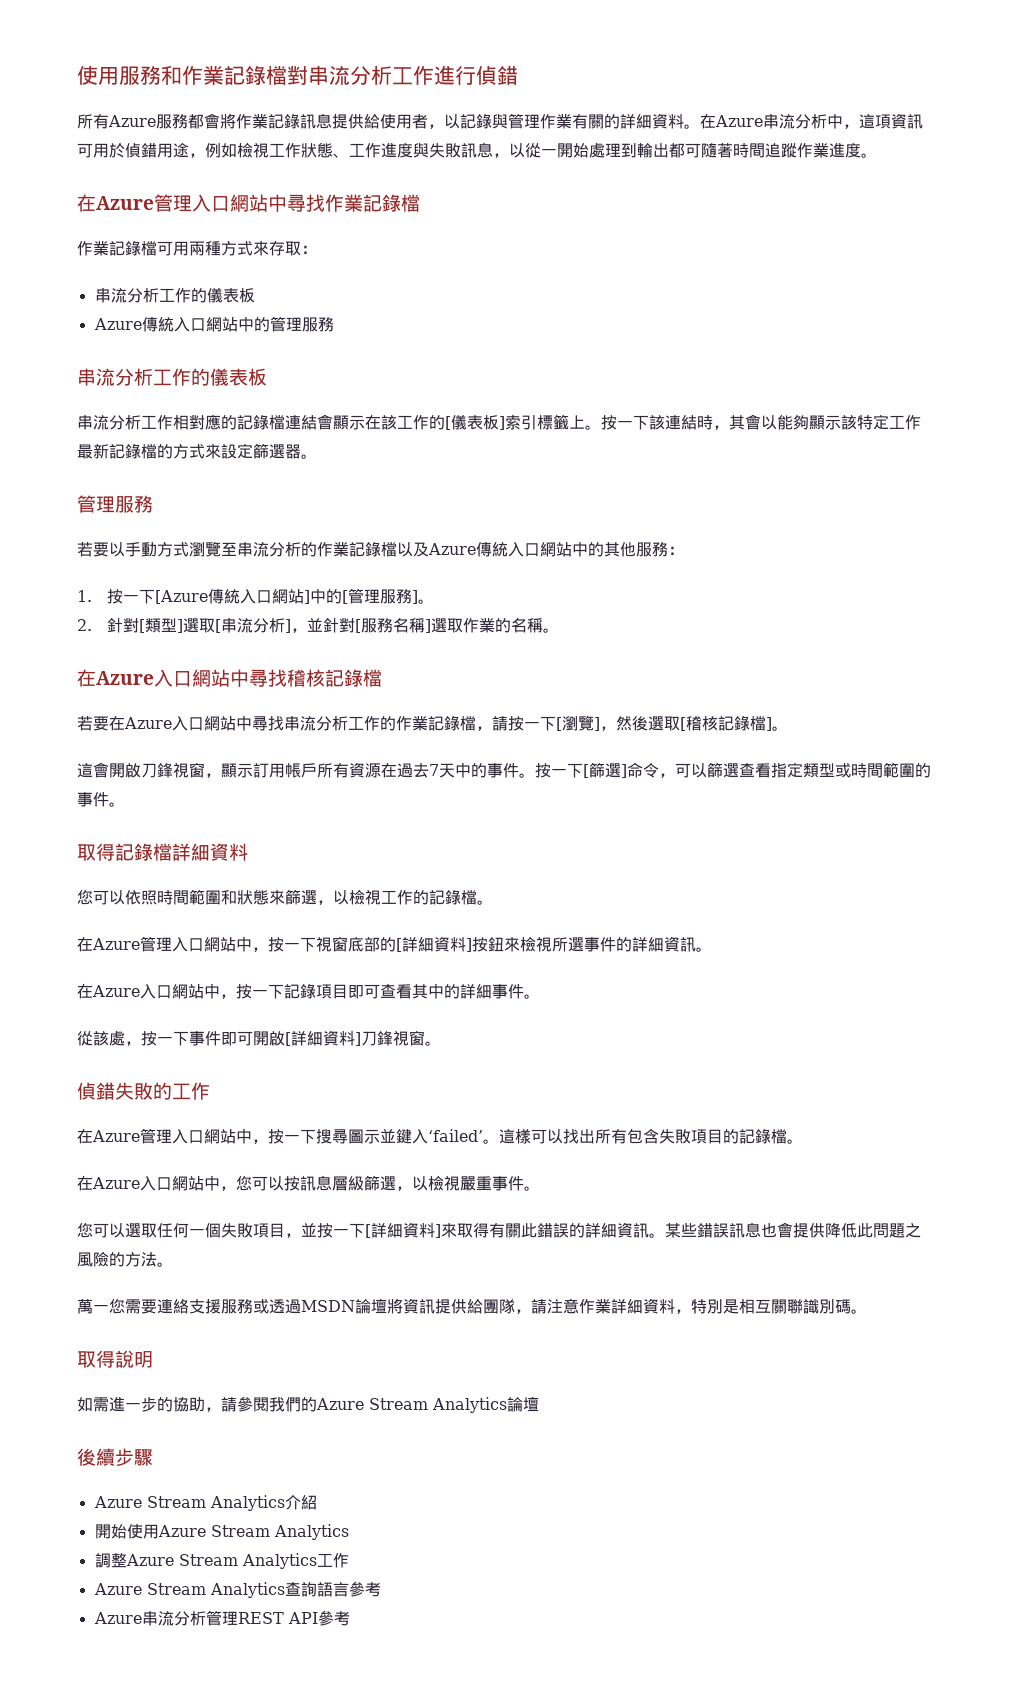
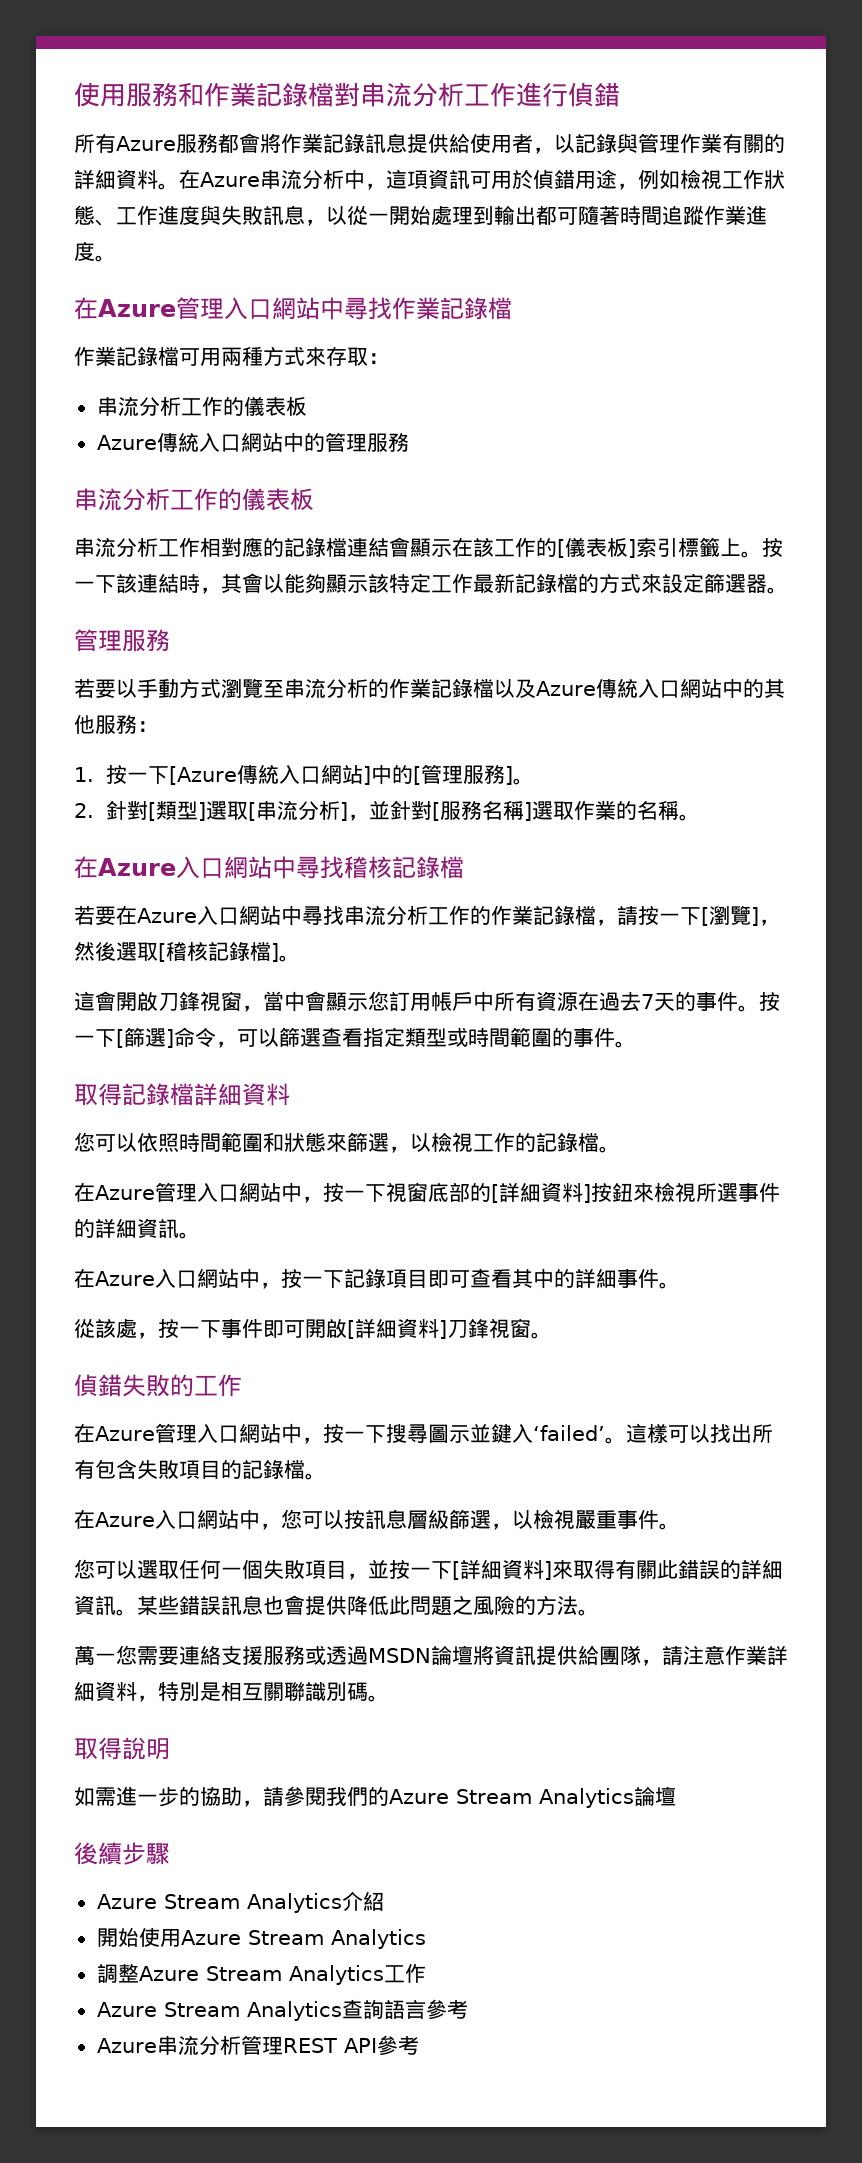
[221,763,253,778] 顯示 -> [263,991,389,1012] 當中會顯示您
(317, 770) none -> [473,991,494,1012] 中
[455,763,471,778] 中 -> (675, 1002) none

